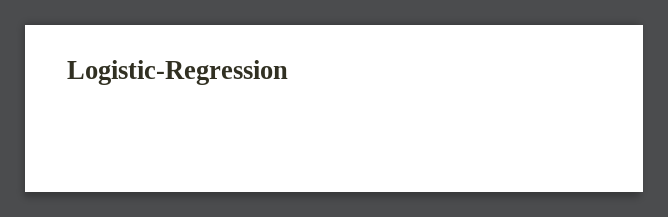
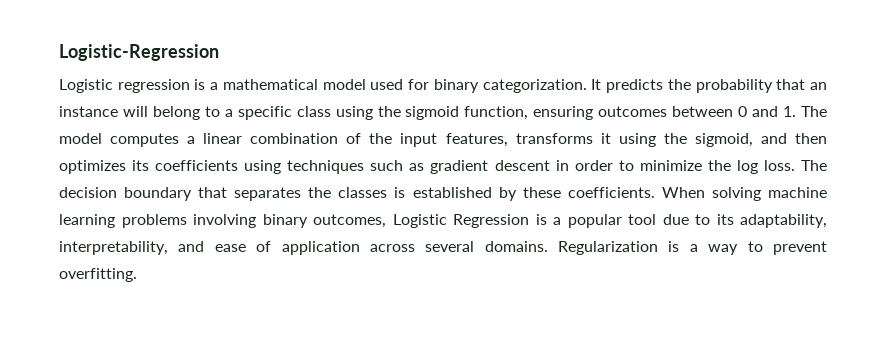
(288, 72) none -> [59,79,828,93] [59,106,828,120] [59,133,828,147] [59,160,827,174] [59,187,828,201] [59,214,827,228] [59,241,827,255] [59,268,137,282] // Logistic regression is a mathematical model used for binary categorization. It predicts the probability that an instance will belong to a specific class using the sigmoid function, ensuring outcomes between 0 and 1. The model computes a linear combination of the input features, transforms it using the sigmoid, and then optimizes its coefficients using techniques such as gradient descent in order to minimize the log loss. The decision boundary that separates the classes is established by these coefficients. When solving machine learning problems involving binary outcomes, Logistic Regression is a popular tool due to its adaptability, interpretability, and ease of application across several domains. Regularization is a way to prevent overfitting.

